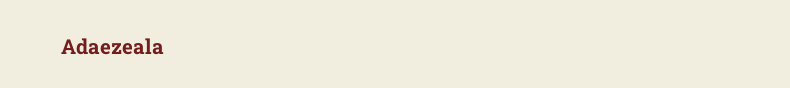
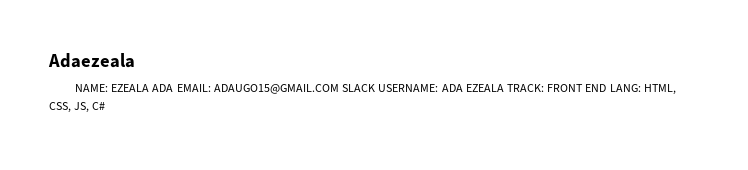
(164, 46) none -> [74,84,676,95] [49,102,106,113] // NAME: EZEALA ADA EMAIL: ADAUGO15@GMAIL.COM SLACK USERNAME: ADA EZEALA TRACK: FRONT END LANG: HTML, CSS, JS, C#

